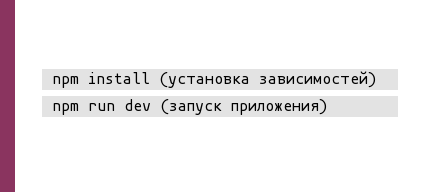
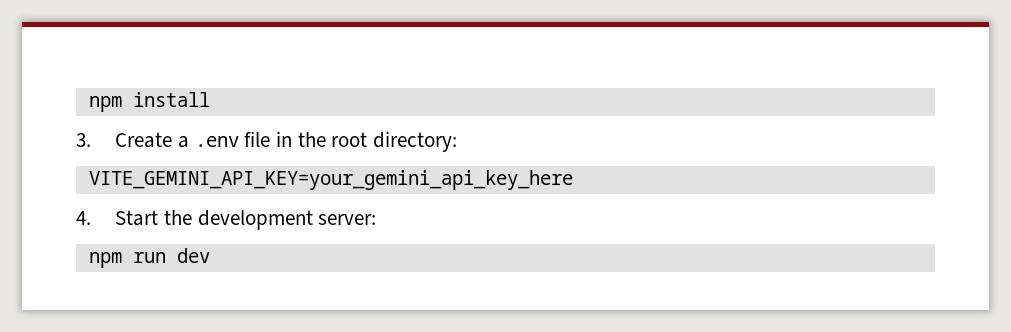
[159,71,377,88] (установка зависимостей) -> [76,131,458,152] [88,170,573,190] [76,210,377,230] // 3. Create a .env file in the root directory: // VITE_GEMINI_API_KEY=your_gemini_api_key_here // 4. Start the development server:
[160,99,328,115] (запуск приложения) -> (210, 255) none

